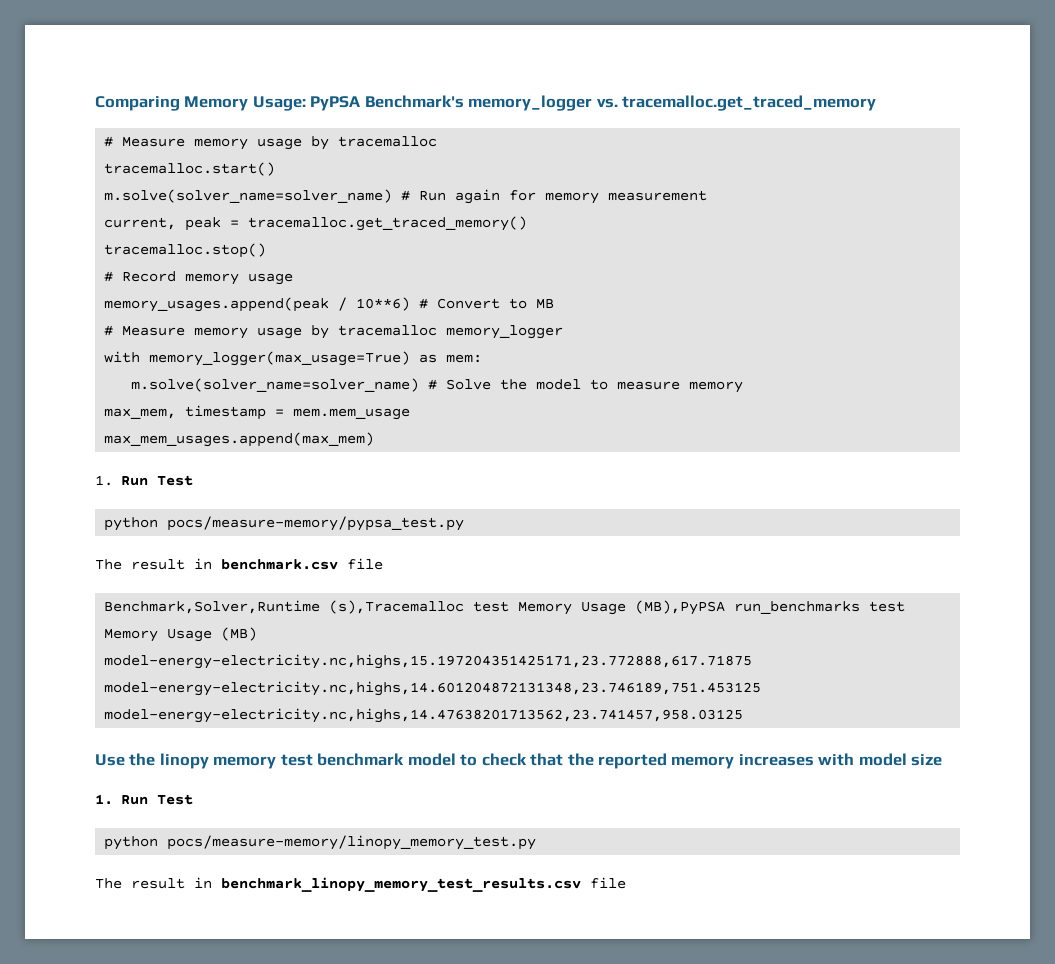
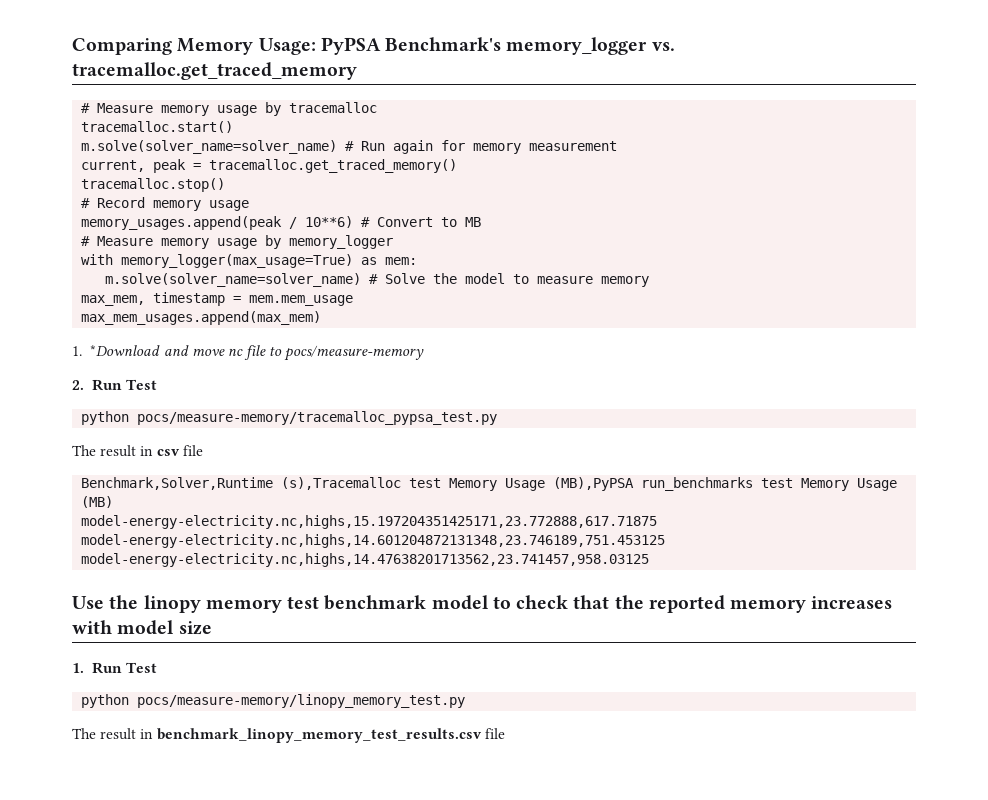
[338,325,438,336] tracemalloc -> (282, 242) none
[120,475,193,486] [104,516,465,531] [95,558,338,570] Run Test // python pocs/measure-memory/pypsa_test.py // The result in benchmark.csv -> [90,345,425,361] [72,379,157,391] [81,411,498,425] [72,445,180,457] *Download and move nc file to pocs/measure-memory // 2. Run Test // python pocs/measure-memory/tracemalloc_pypsa_test.py // The result in csv

